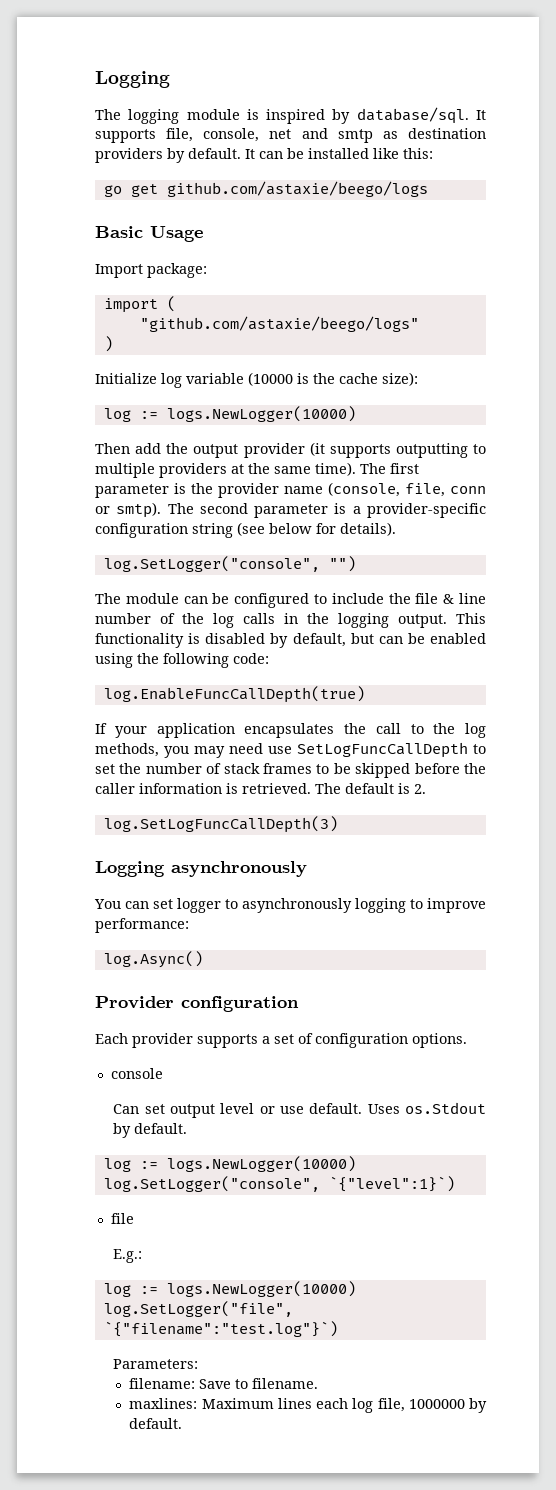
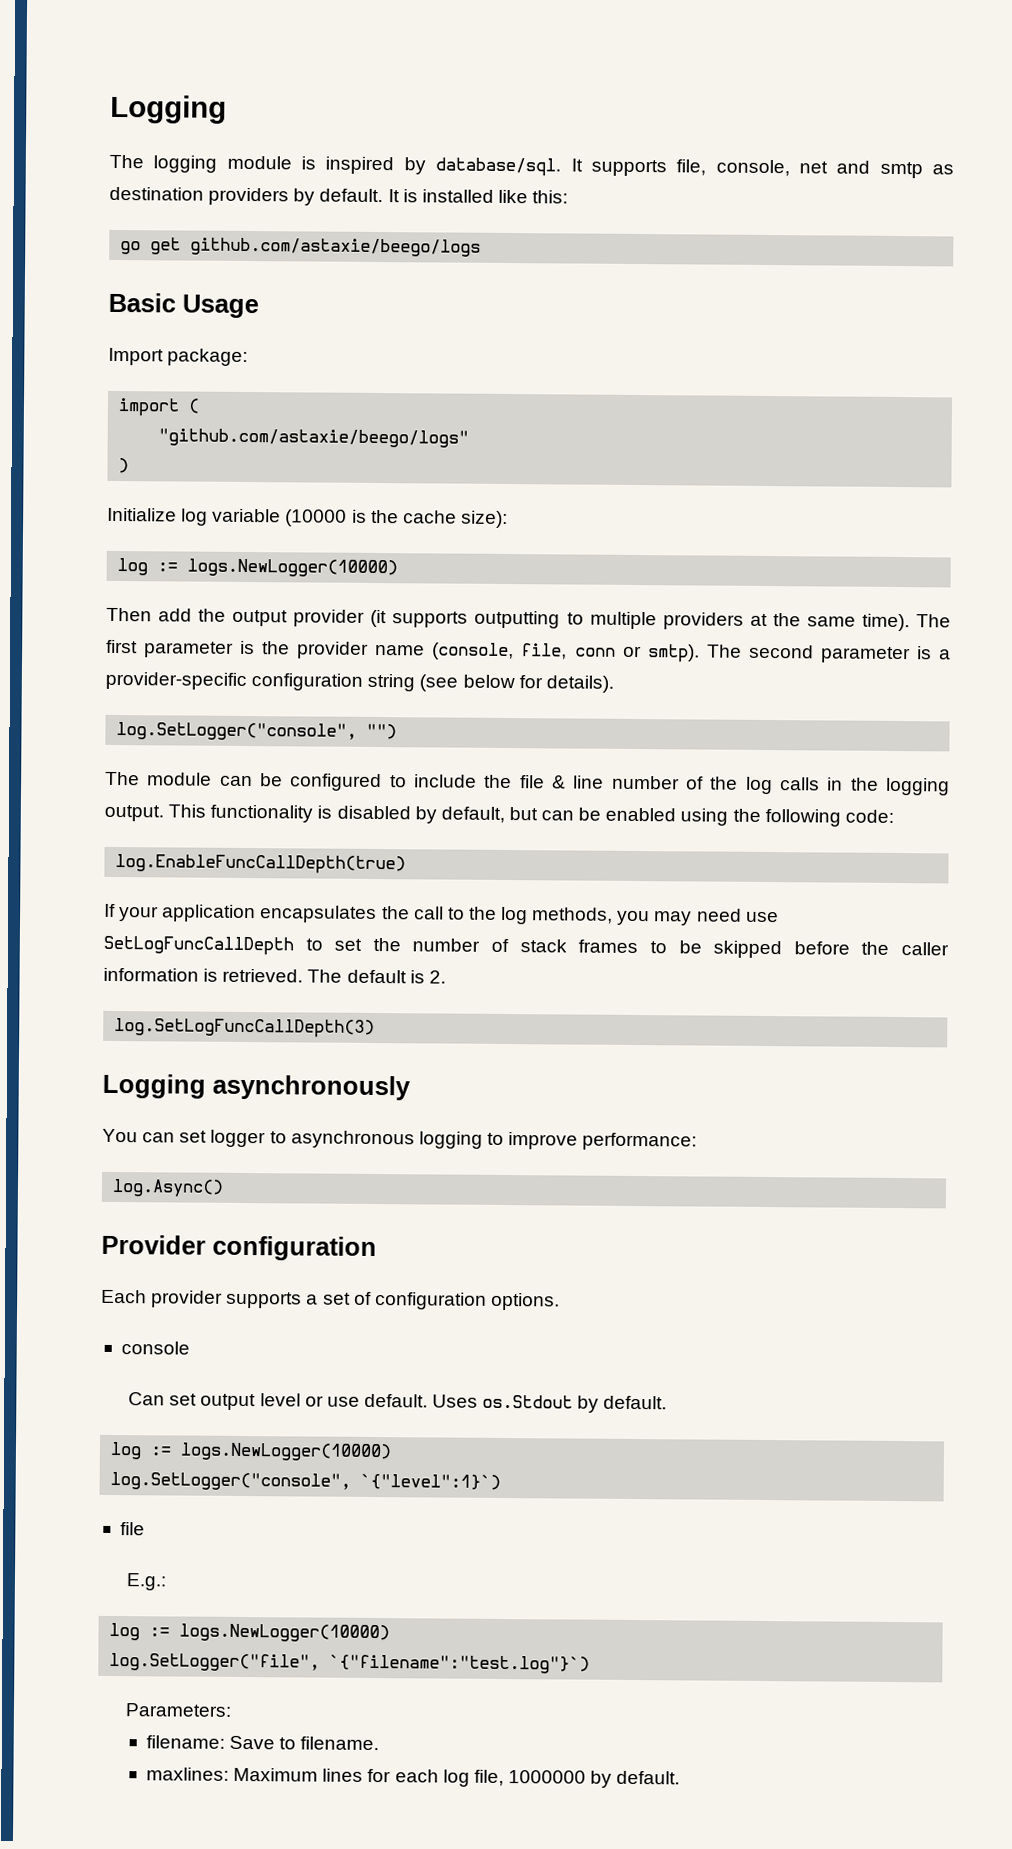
[259,148,304,159] can be -> [402,189,418,203] is
[242,898,352,913] asynchronously -> [290,1130,415,1149] asynchronous
(312, 1403) none -> [367,1768,392,1783] for

